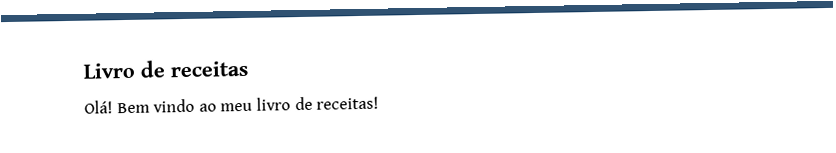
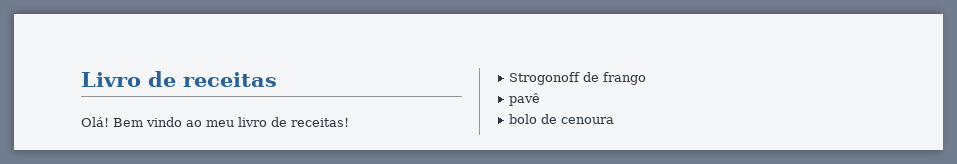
(380, 103) none -> [509,72,647,85] [509,93,541,106] [509,114,615,124] // Strogonoff de frango // pavê // bolo de cenoura

